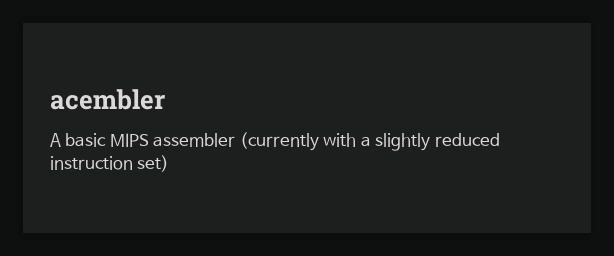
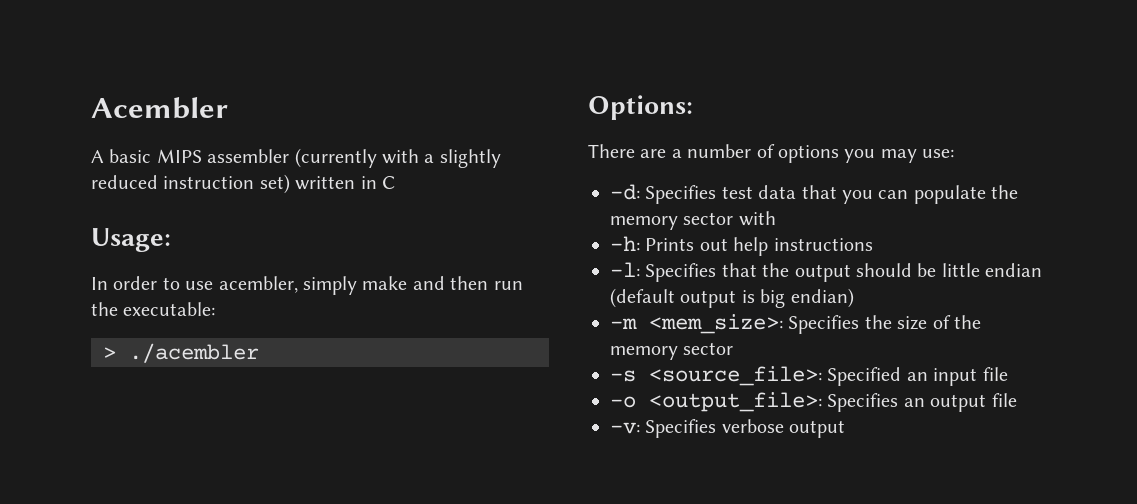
[50,89,165,110] acembler -> [91,97,228,119] Acembler
(170, 163) none -> [295,176,396,190] [91,228,171,252] [91,276,523,295] [91,302,216,316] [103,343,259,363] [588,95,693,120] [588,144,955,163] [610,184,1019,204] [610,211,776,230] [610,236,873,256] [610,262,1043,282] [610,288,854,308] [610,314,981,334] [610,342,734,360] [610,366,1008,386] [610,392,1017,412] [610,419,846,438] written in C // Usage: // In order to use acembler, simply make and then run the executable: // > ./acembler // Options: // There are a number of options you may use: // -d: Specifies test data that you can populate the memory sector with // -h: Prints out help instructions // -l: Specifies that the output should be little endian (default output is big endian) // -m <mem_size>: Specifies the size of the memory sector // -s <source_file>: Specified an input file // -o <output_file>: Specifies an output file // -v: Specifies verbose output

